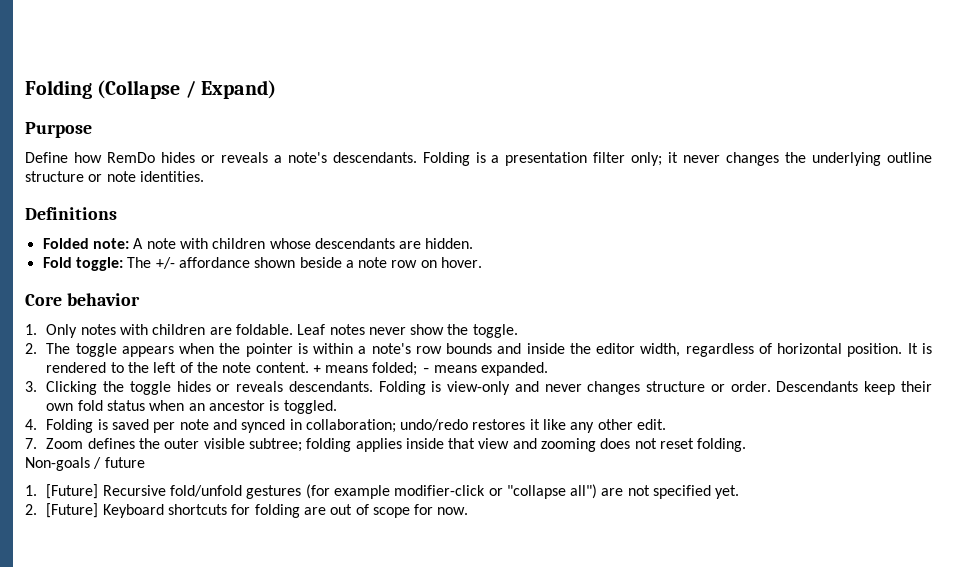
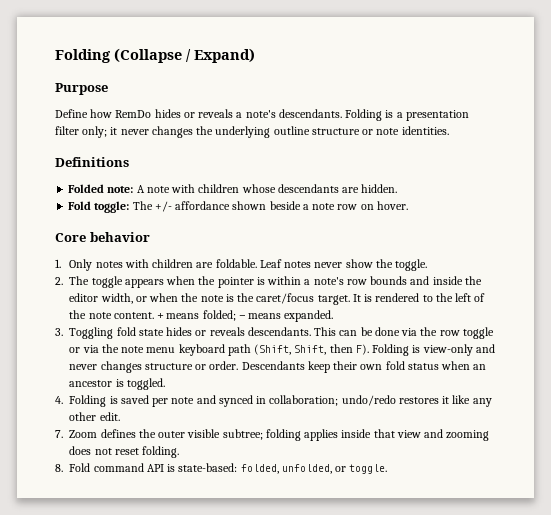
[685,343,903,357] regardless of horizontal position. -> [135,293,350,305] or when the note is the caret/focus target.
[46,381,171,395] Clicking the toggle -> [69,327,164,339] Toggling fold state
(373, 386) none -> [314,327,494,339] [69,344,369,356] This can be done via the row toggle or via the note menu keyboard path (Shift, Shift, then F).
[25,457,145,471] [25,484,740,499] [25,503,469,518] Non-goals / future // 1. [Future] Recursive fold/unfold gestures (for example modifier-click or "collapse all") are not specified yet. // 2. [Future] Keyboard shortcuts for folding are out of scope for now. -> [55,463,388,474] 8. Fold command API is state-based: folded, unfolded, or toggle.

